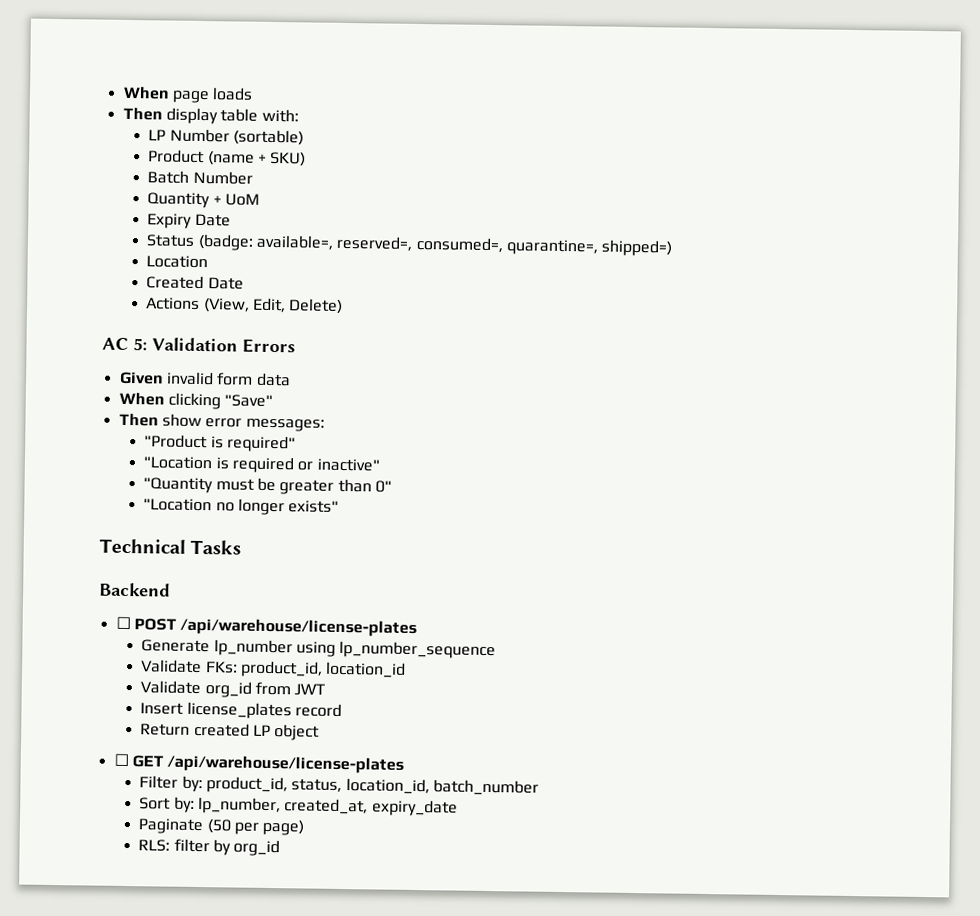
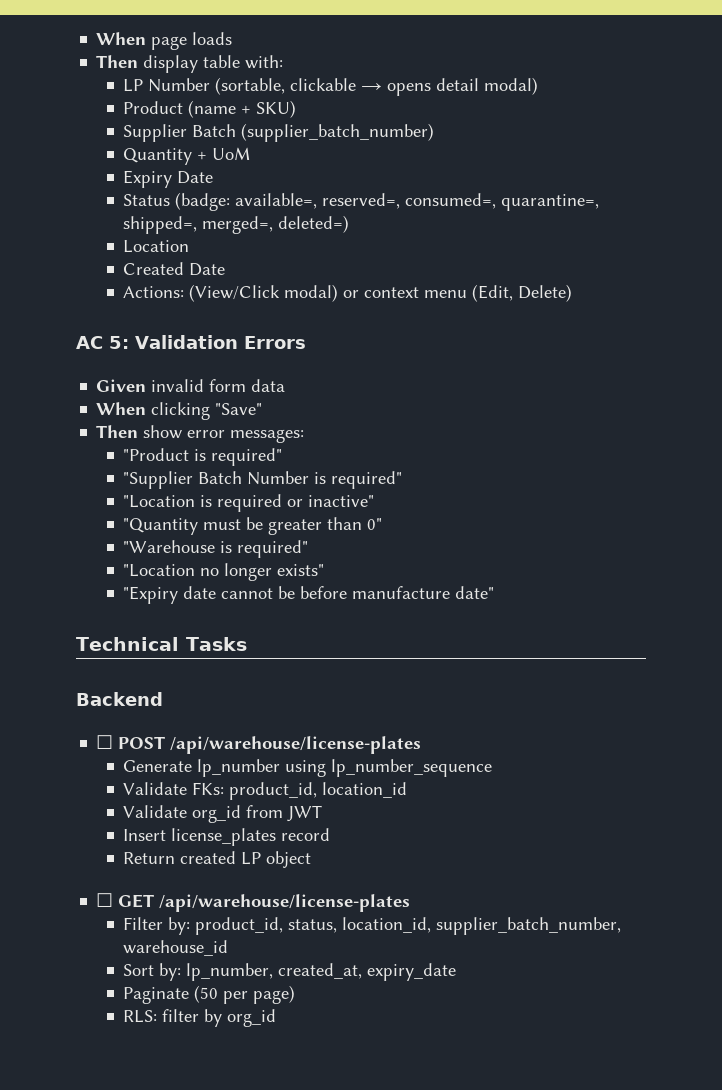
[232,129,304,146] (sortable) -> [215,77,539,96] (sortable, clickable → opens detail modal)
[147,170,253,185] Batch Number -> [123,123,435,142] Supplier Batch (supplier_batch_number)
[601,239,674,257] shipped=) -> [123,215,350,234] shipped=, merged=, deleted=)
[146,297,286,313] Actions (View, Edit, -> [123,284,514,302] Actions: (View/Click modal) or context menu (Edit,
(296, 444) none -> [123,471,403,489] // "Supplier Batch Number is required"
(392, 486) none -> [123,540,309,558] // "Warehouse is required"
(340, 506) none -> [123,586,495,604] // "Expiry date cannot be before manufacture date"
[432,779,539,796] batch_number -> [436,917,622,935] [123,940,229,956] supplier_batch_number, warehouse_id

